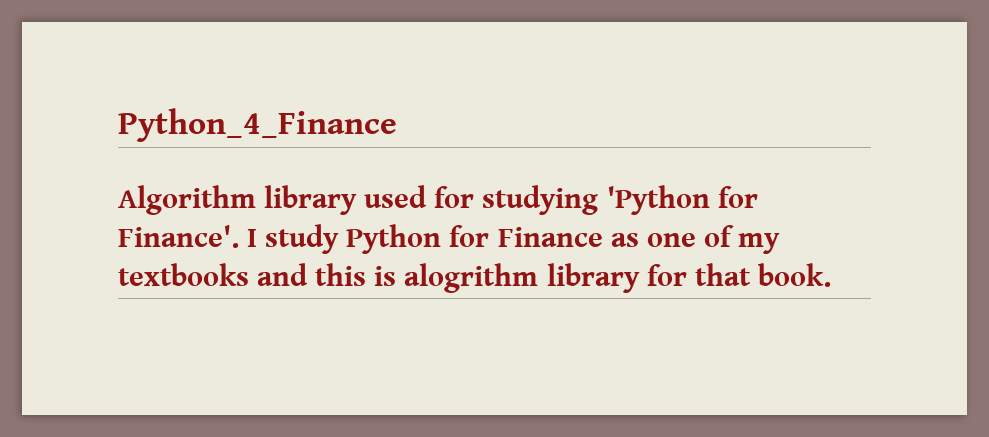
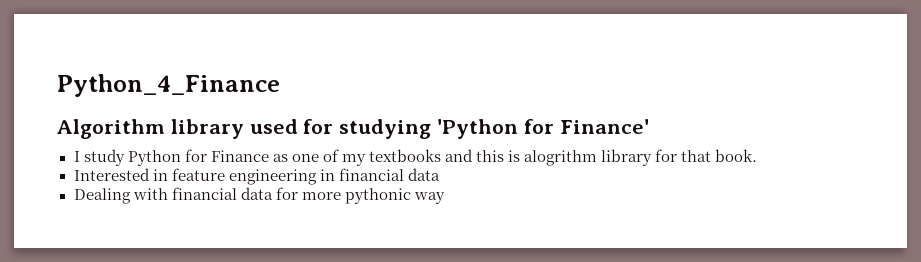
[118,225,239,248] Finance'. -> [559,119,649,134] Finance' //
(831, 275) none -> [73,168,440,185] [73,187,445,204] // Interested in feature engineering in financial data // Dealing with financial data for more pythonic way

